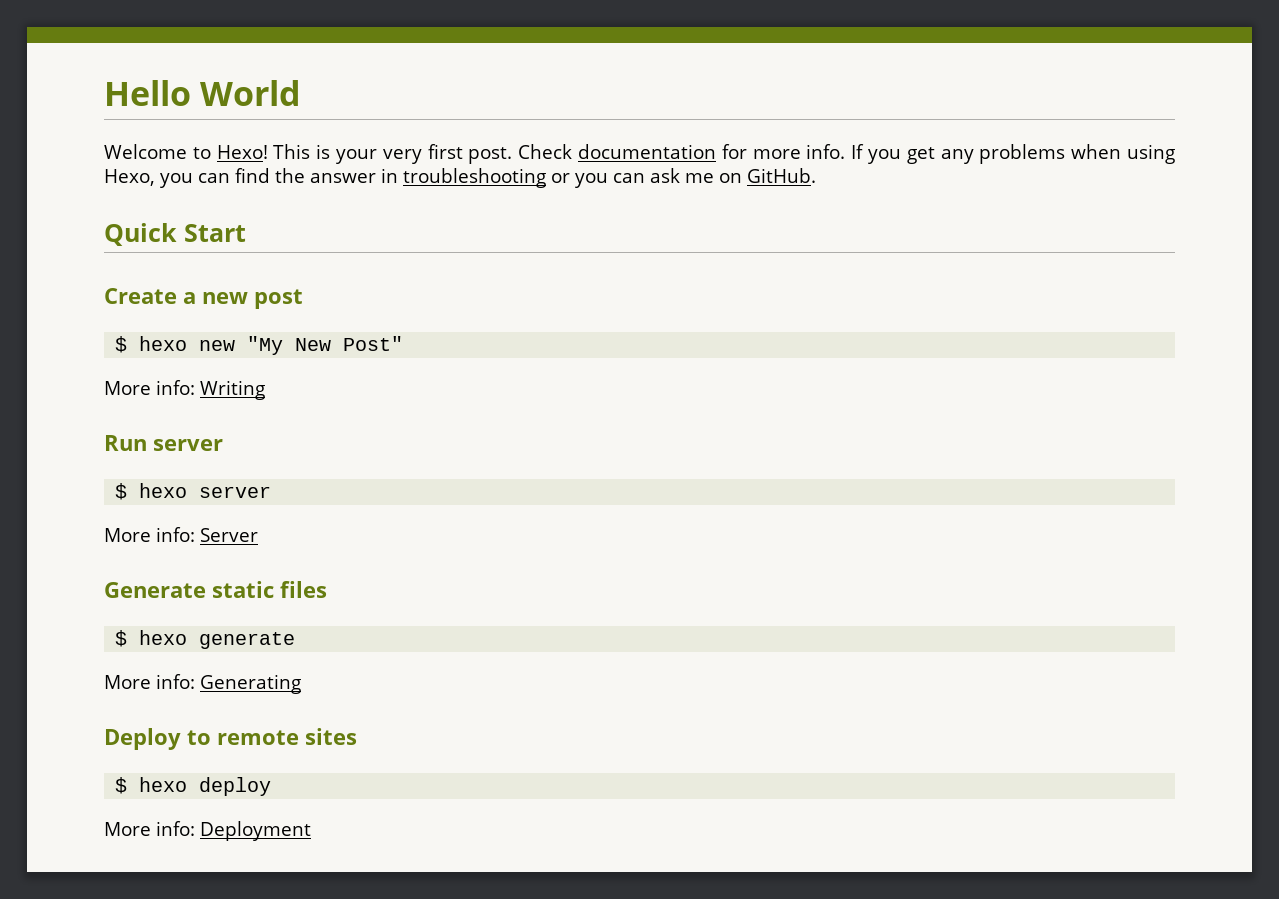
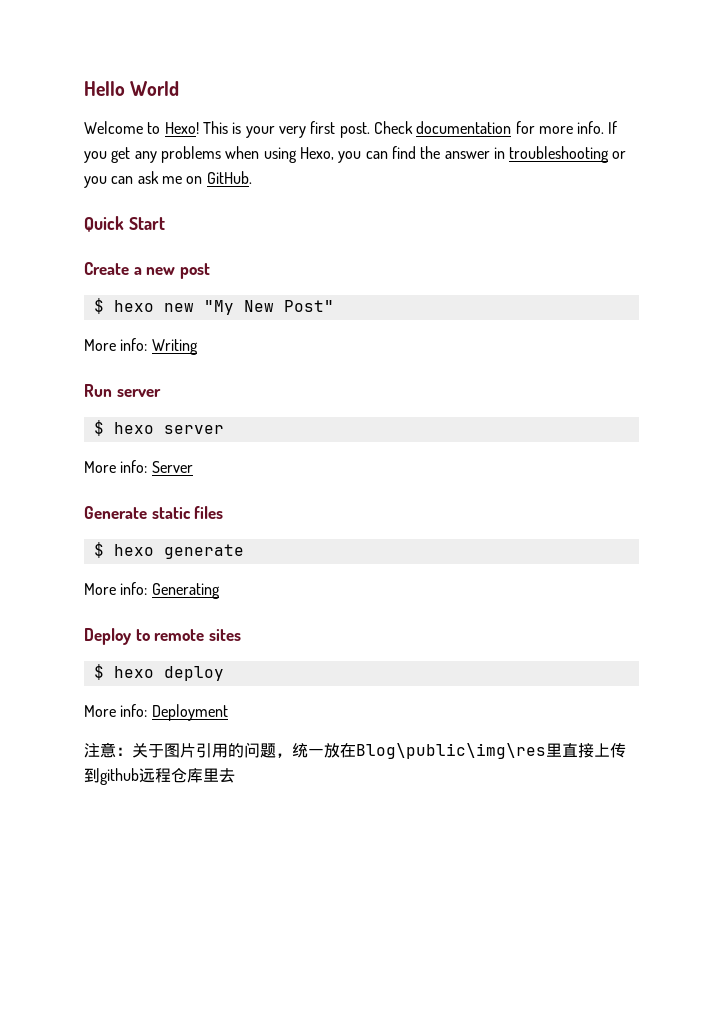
(311, 831) none -> [84,742,626,759] [84,768,235,785] // 注意：关于图片引用的问题，统一放在Blog\public\img\res里直接上传到github远程仓库里去

